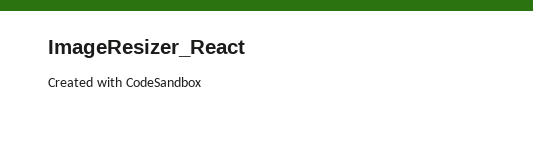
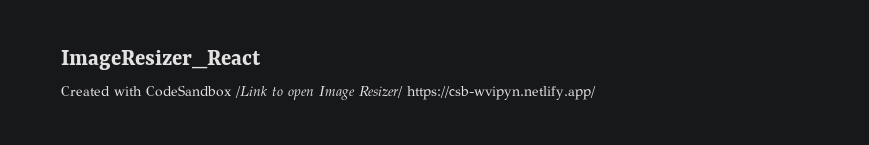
(201, 82) none -> [235,86,596,100] /Link to open Image Resizer/ https://csb-wvipyn.netlify.app/

